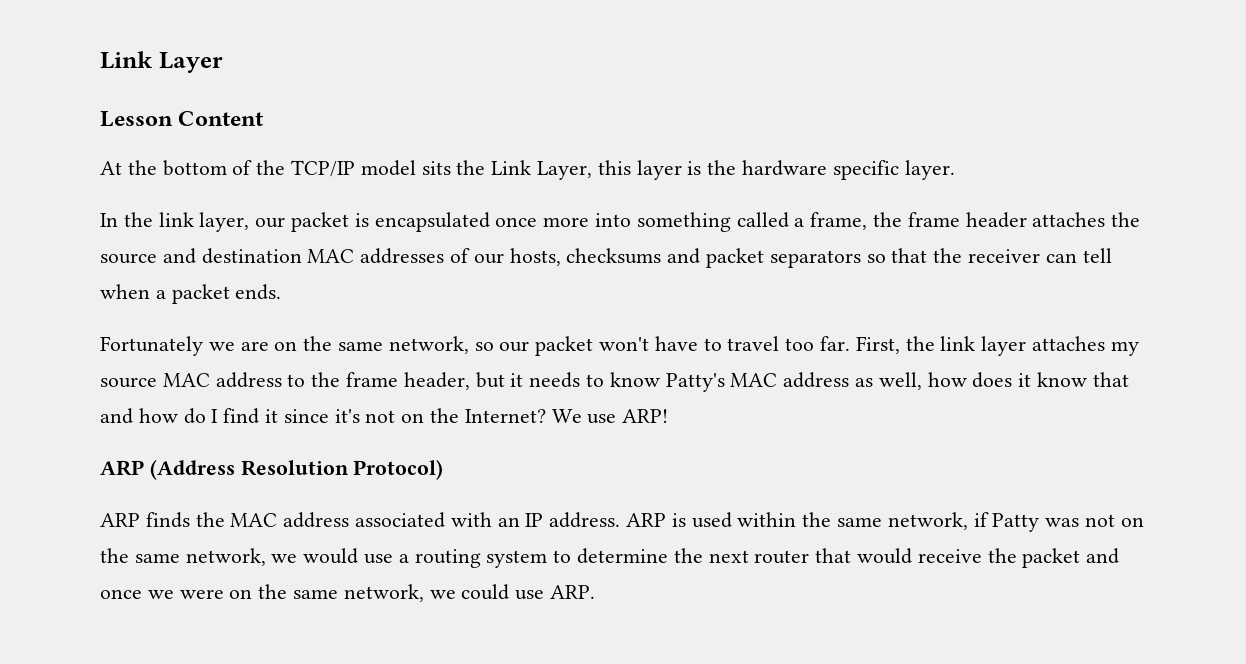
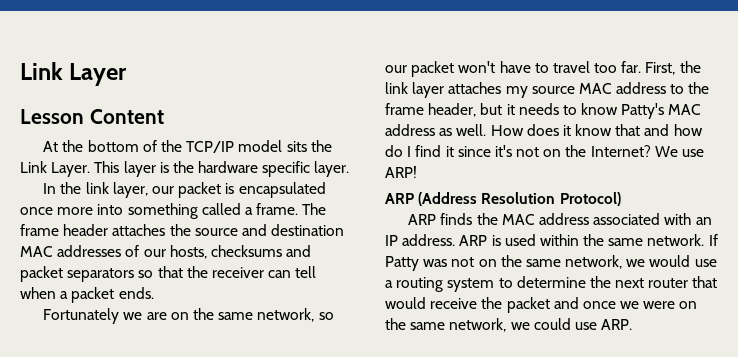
[537,160,631,180] Layer, this -> [51,161,120,177] Layer. This
[810,212,903,230] frame, the -> [256,203,327,215] frame. The
[878,372,967,390] well, how -> [456,124,524,136] well. How
[887,512,989,530] network, if -> [647,234,718,246] network. If

